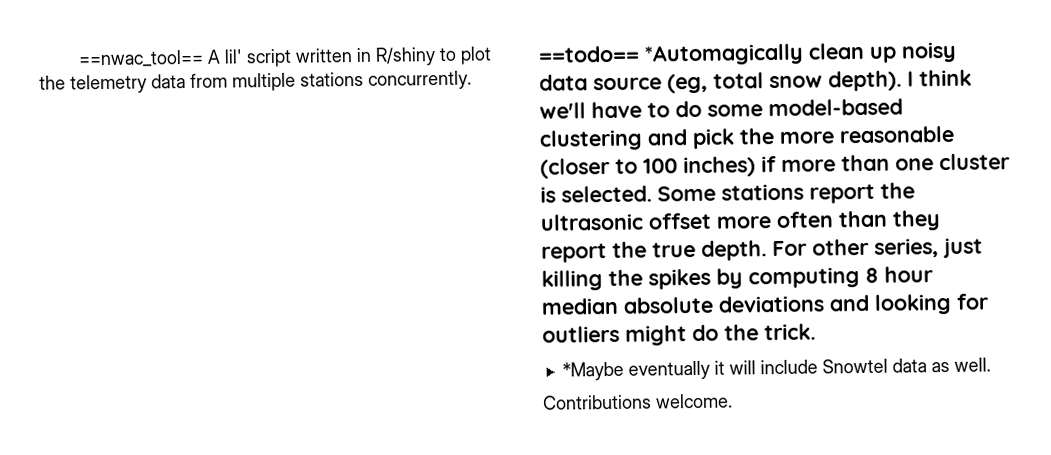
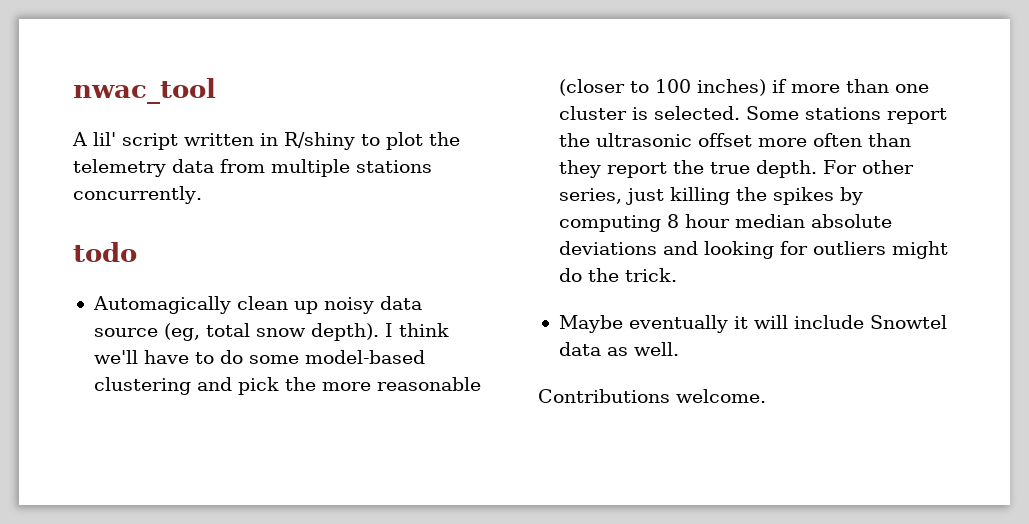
[77,49,204,68] ==nwac_tool== -> [73,78,216,104] nwac_tool //
[538,43,804,66] ==todo== *Automagically -> [73,242,137,262] [92,296,231,314] todo // Automagically
[561,361,624,381] *Maybe -> [558,315,623,333] Maybe

